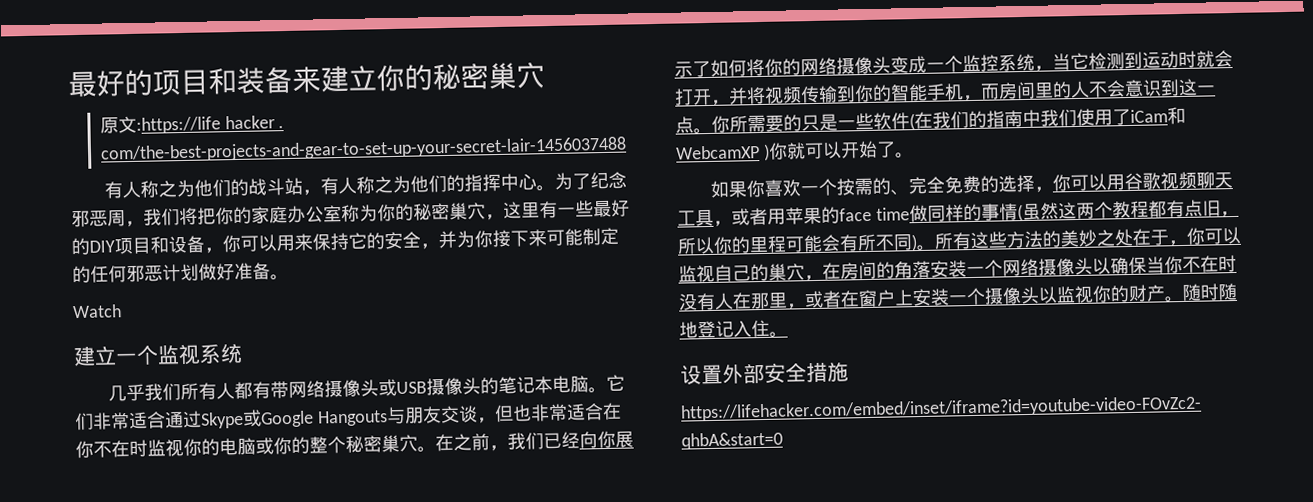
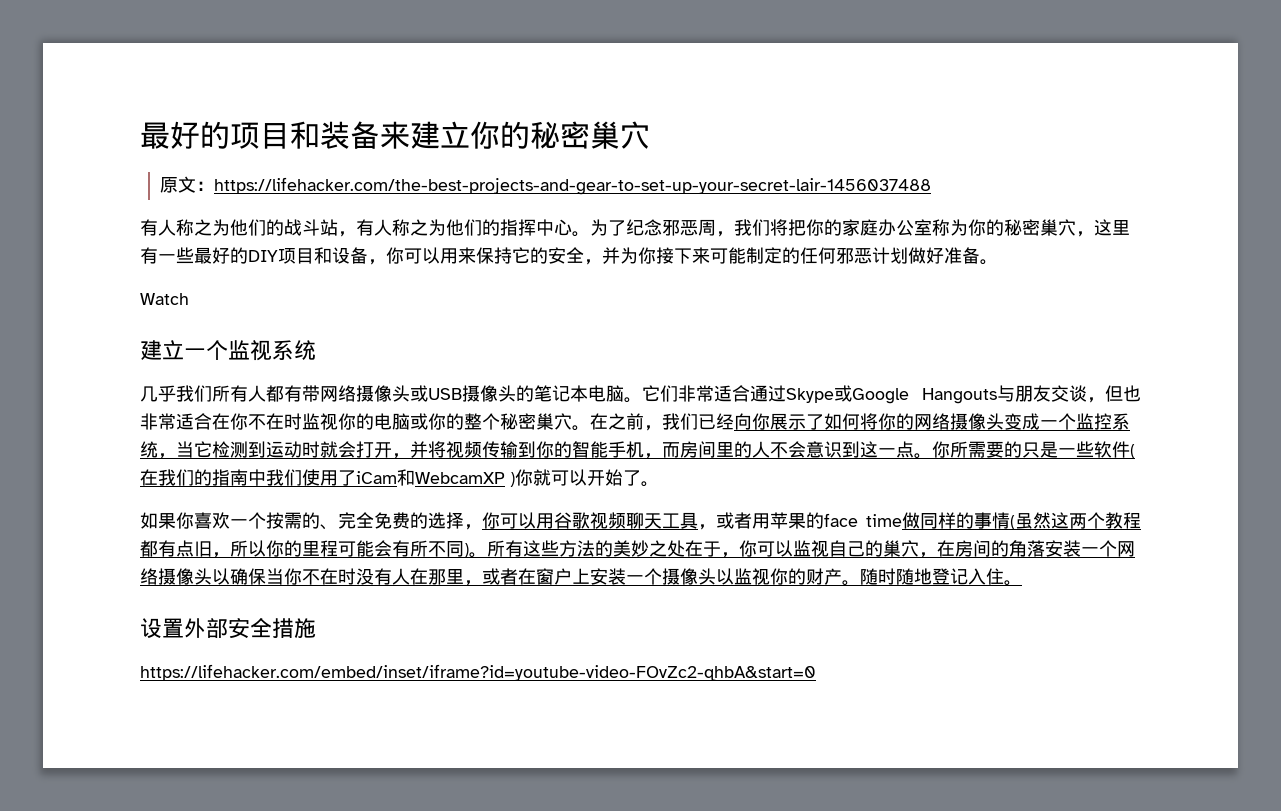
[135,115,285,134] [99,136,627,163] :https://life hacker . com/the-best-projects-and-gear-to-set-up-your-secret-lair-1456037488 -> [196,177,932,195] ：https://lifehacker.com/the-best-projects-and-gear-to-set-up-your-secret-lair-1456037488

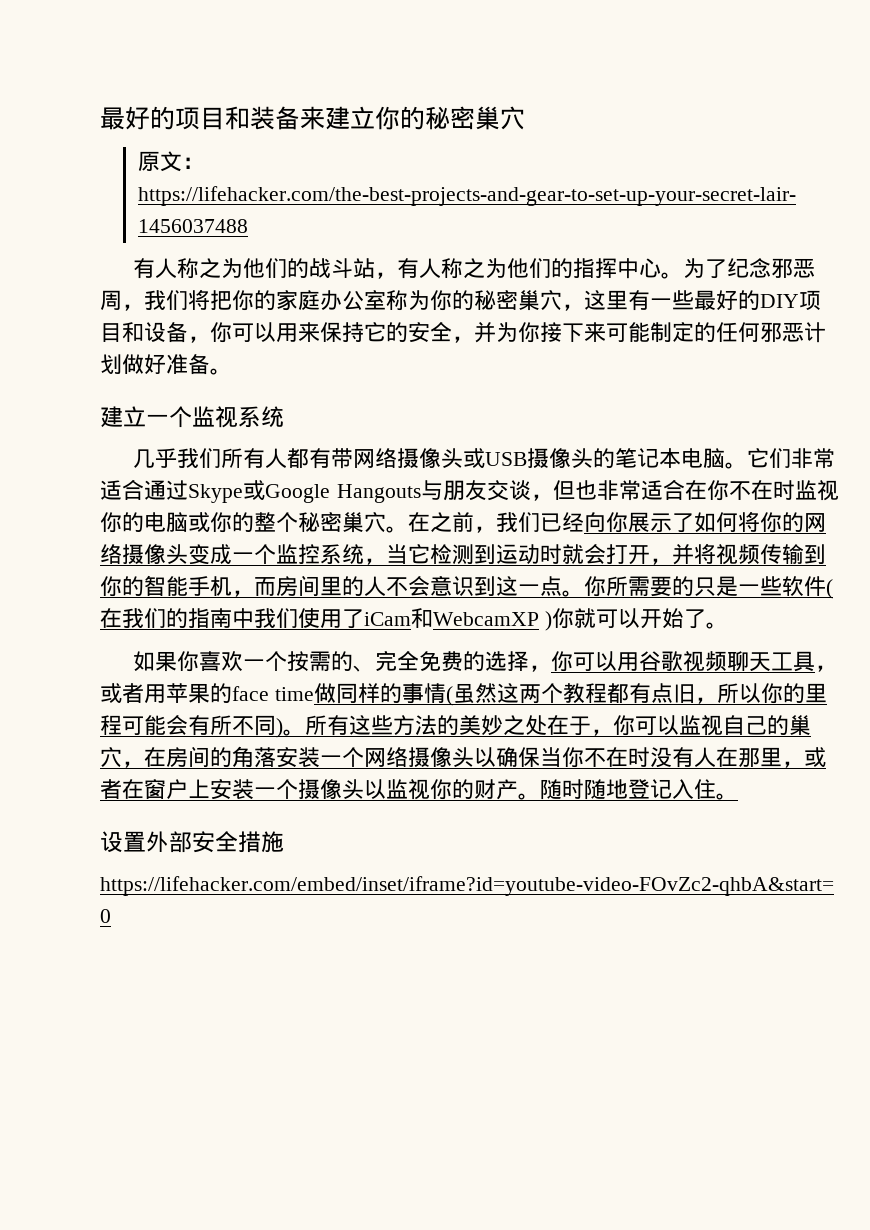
[140,293,189,305] // Watch -> (232, 371) none

